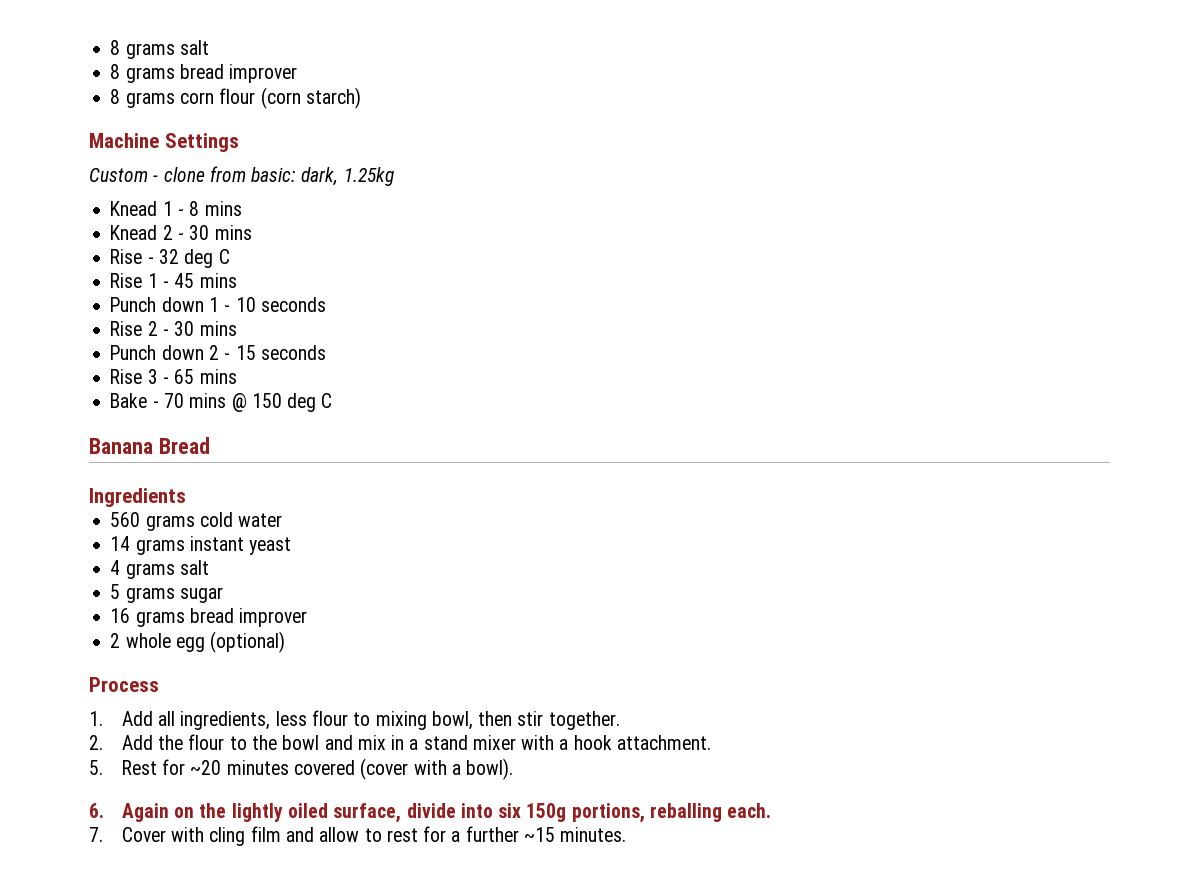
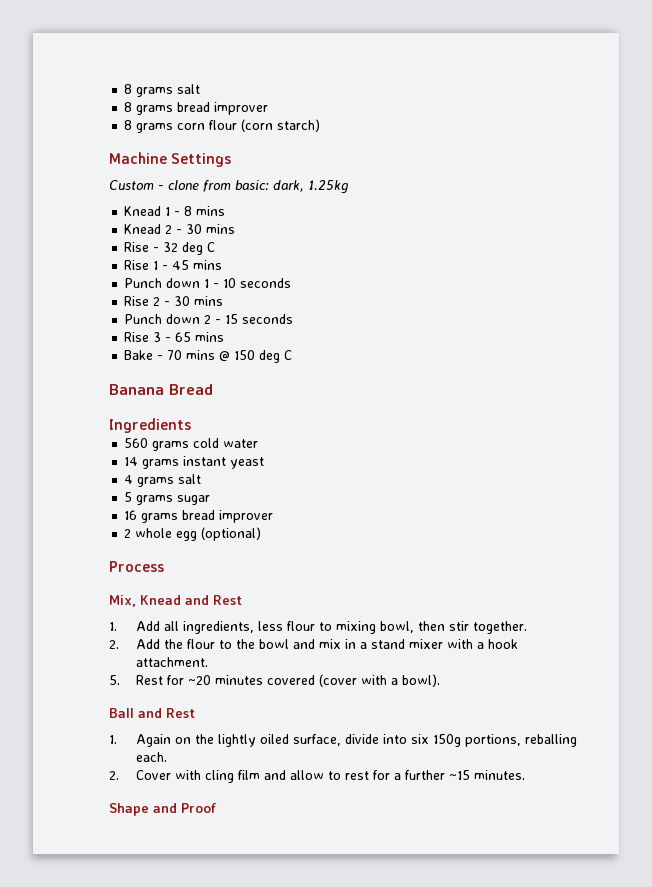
(159, 684) none -> [109,595,242,607] // Mix, Knead and Rest
[89,803,104,818] 6. -> [109,708,195,718] [109,735,117,744] Ball and Rest // 1.
[89,827,103,842] 7. -> [109,771,119,780] 2.
(627, 834) none -> [109,803,217,816] // Shape and Proof

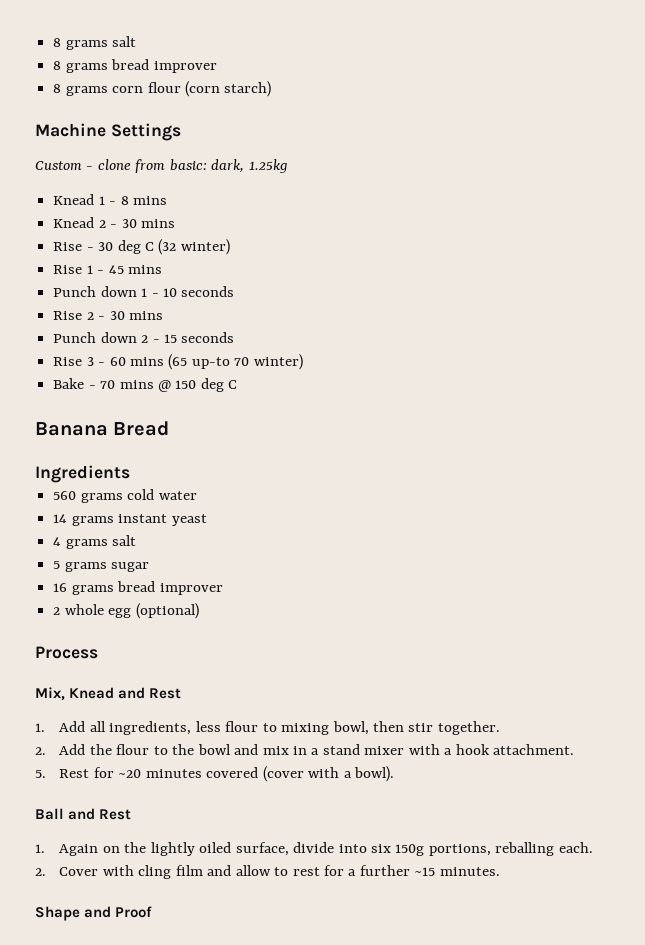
[163,242,216,255] 32 deg C -> [98,239,230,255] 30 deg C (32 winter)
[175,332,225,342] 65 mins -> [109,354,303,370] 60 mins (65 up-to 70 winter)

